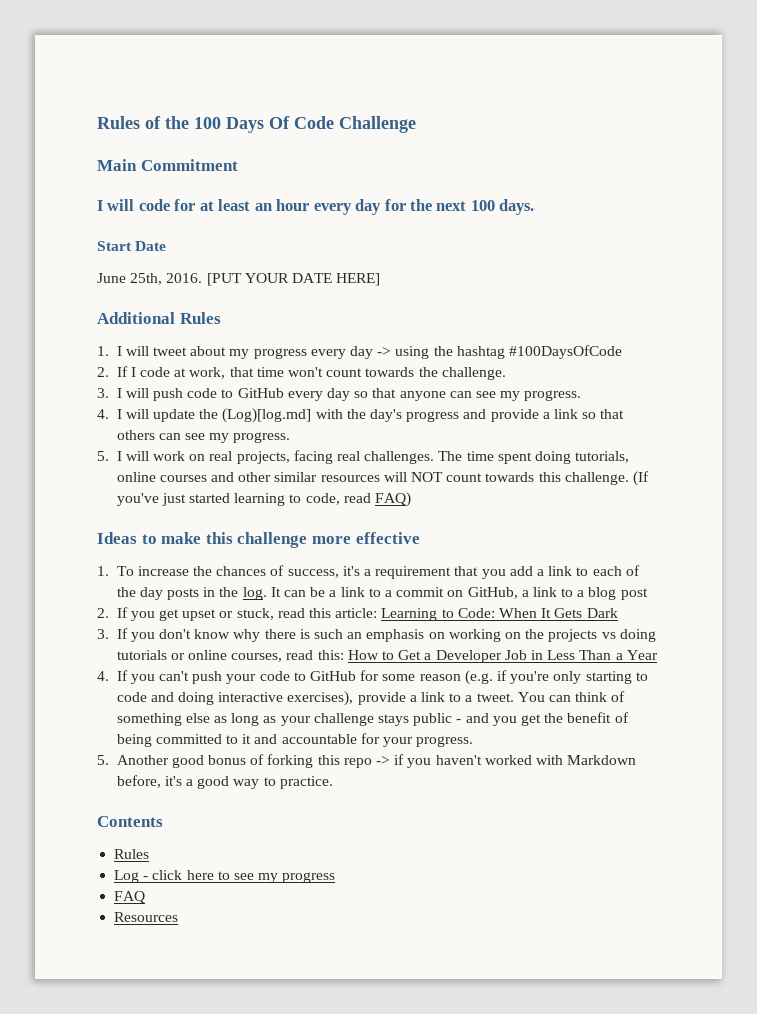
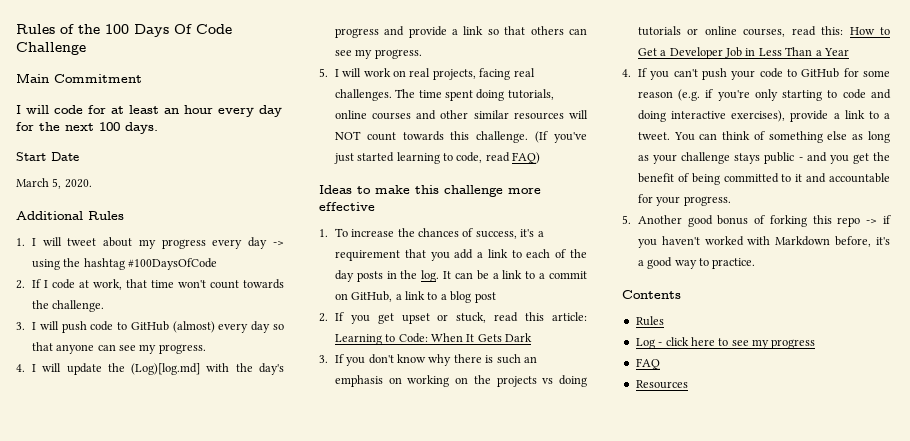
[97,273,381,286] June 25th, 2016. [PUT YOUR DATE HERE] -> [16,178,92,189] March 5, 2020.
(284, 393) none -> [172,321,215,333] (almost)

